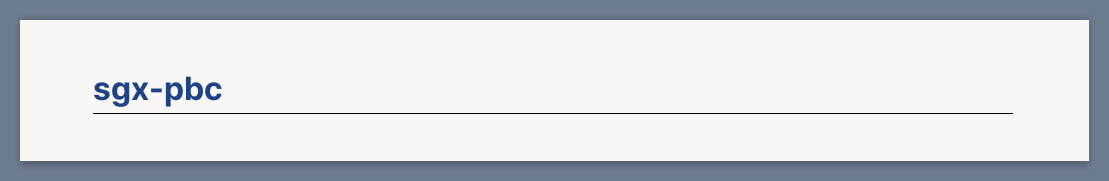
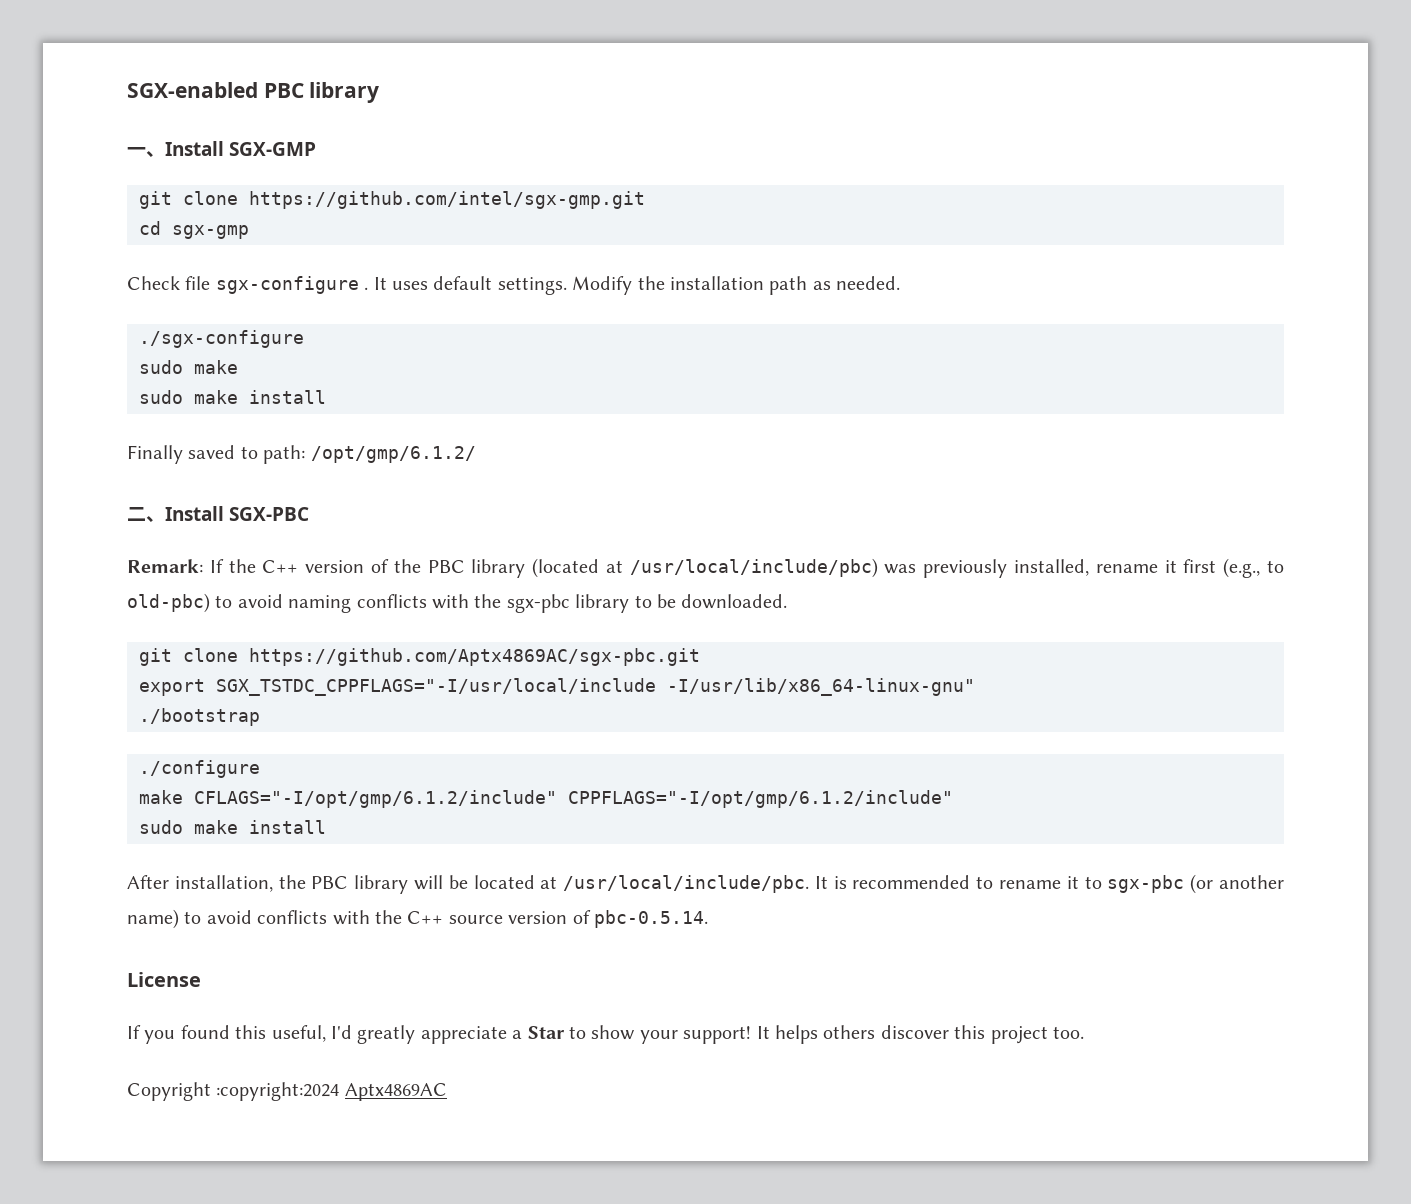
[93,76,223,107] sgx-pbc -> [127,82,380,103] [127,141,317,157] [139,191,645,209] [139,221,249,239] [127,276,901,295] [139,330,304,348] [139,360,238,374] [139,390,326,404] [127,445,476,464] [127,506,310,522] [127,558,1285,578] [127,593,788,613] [139,648,700,666] [139,678,975,696] [139,708,260,726] [139,760,260,778] [139,790,953,808] [139,820,326,834] [127,874,1284,894] [127,909,708,929] [127,972,201,987] [127,1025,1084,1044] [127,1082,447,1101] SGX-enabled PBC library // 一、Install SGX-GMP // git clone https://github.com/intel/sgx-gmp.git // cd sgx-gmp // Check file sgx-configure . It uses default settings. Modify the installation path as needed. // ./sgx-configure // sudo make // sudo make install // Finally saved to path: /opt/gmp/6.1.2/ // 二、Install SGX-PBC // Remark: If the C++ version of the PBC library (located at /usr/local/include/pbc) was previously installed, rename it first (e.g., to old-pbc) to avoid naming conflicts with the sgx-pbc library to be downloaded. // git clone https://github.com/Aptx4869AC/sgx-pbc.git // export SGX_TSTDC_CPPFLAGS="-I/usr/local/include -I/usr/lib/x86_64-linux-gnu" // ./bootstrap // ./configure // make CFLAGS="-I/opt/gmp/6.1.2/include" CPPFLAGS="-I/opt/gmp/6.1.2/include" // sudo make install // After installation, the PBC library will be located at /usr/local/include/pbc. It is recommended to rename it to sgx-pbc (or another name) to avoid conflicts with the C++ source version of pbc-0.5.14. // License // If you found this useful, I'd greatly appreciate a Star to show your support! It helps others discover this project too. // Copyright :copyright:2024 Aptx4869AC

